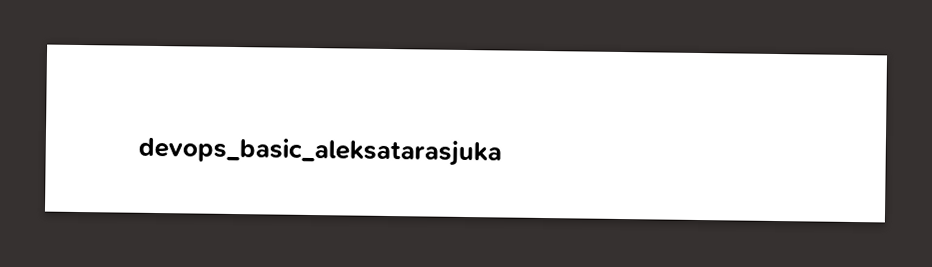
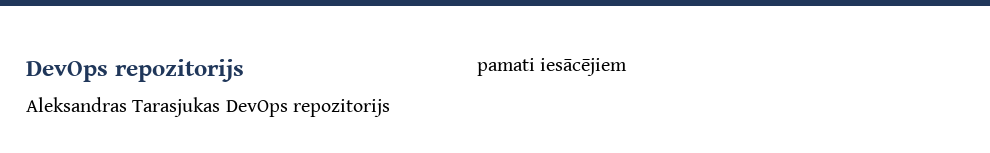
[138,136,502,167] devops_basic_aleksatarasjuka -> [26,59,244,82] [26,97,390,117] [477,58,628,76] DevOps repozitorijs // Aleksandras Tarasjukas DevOps repozitorijs pamati iesācējiem

